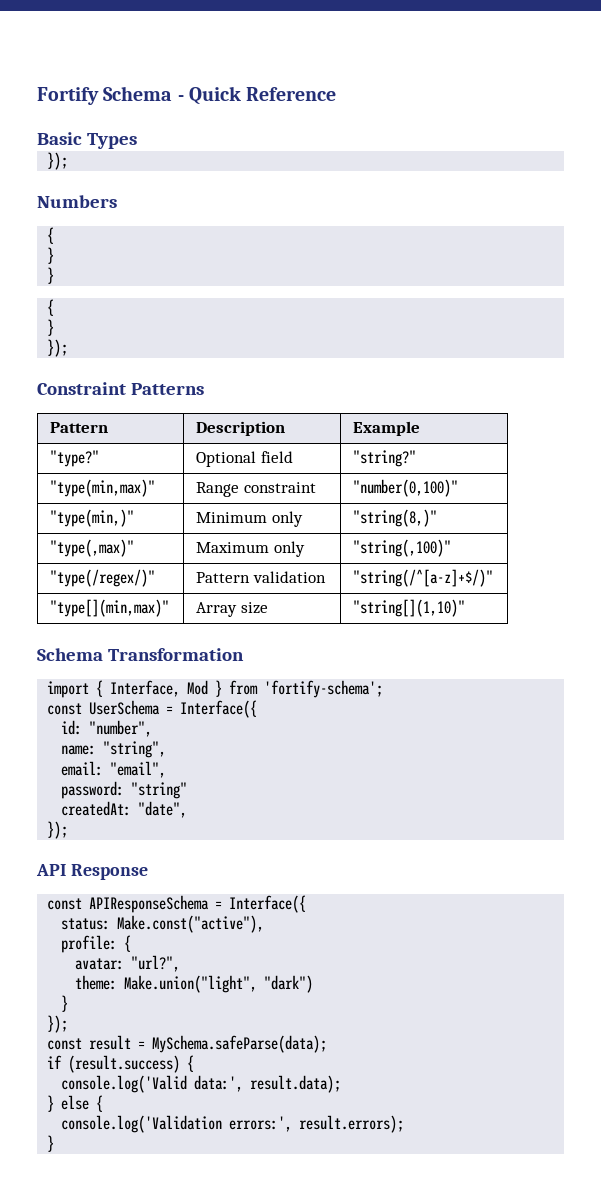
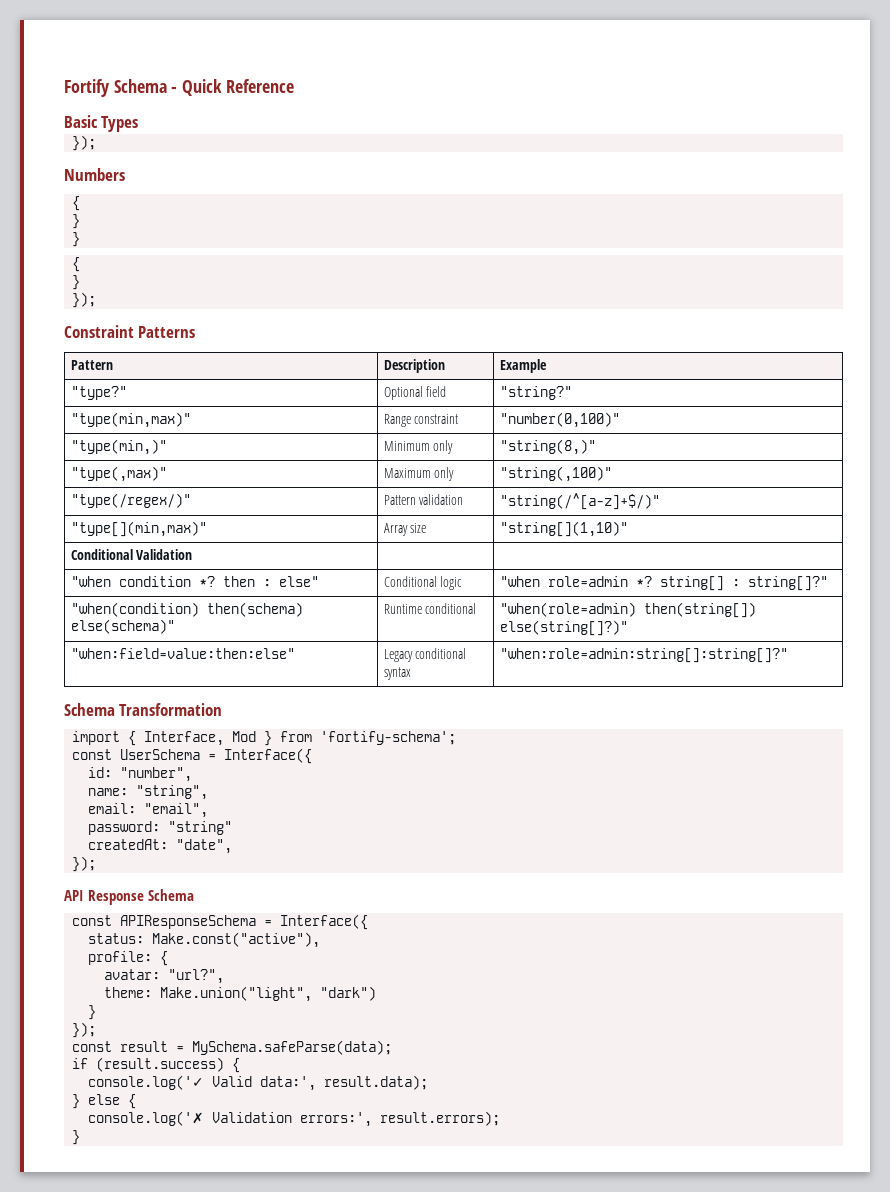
(466, 608) none -> [70,549,193,560] [70,576,319,587] [383,576,463,590] [499,576,828,591] [70,602,303,617] [70,619,175,634] [383,603,477,614] [499,602,756,618] [499,620,628,636] [70,648,295,659] [383,648,467,662] [383,667,411,680] [499,648,788,663] // Conditional Validation | | // "when condition *? then : else" | Conditional logic | "when role=admin *? string[] : string[]?" // "when(condition) then(schema) else(schema)" | Runtime conditional | "when(role=admin) then(string[]) else(string[]?)" // "when:field=value:then:else" | Legacy conditional syntax | "when:role=admin:string[]:string[]?"
(148, 872) none -> [148,889,195,901] Schema
[61,1075,188,1093] console.log('Valid -> [88,1075,253,1090] console.log('✓ Valid
[61,1115,223,1133] console.log('Validation -> [88,1111,293,1126] console.log('✗ Validation

